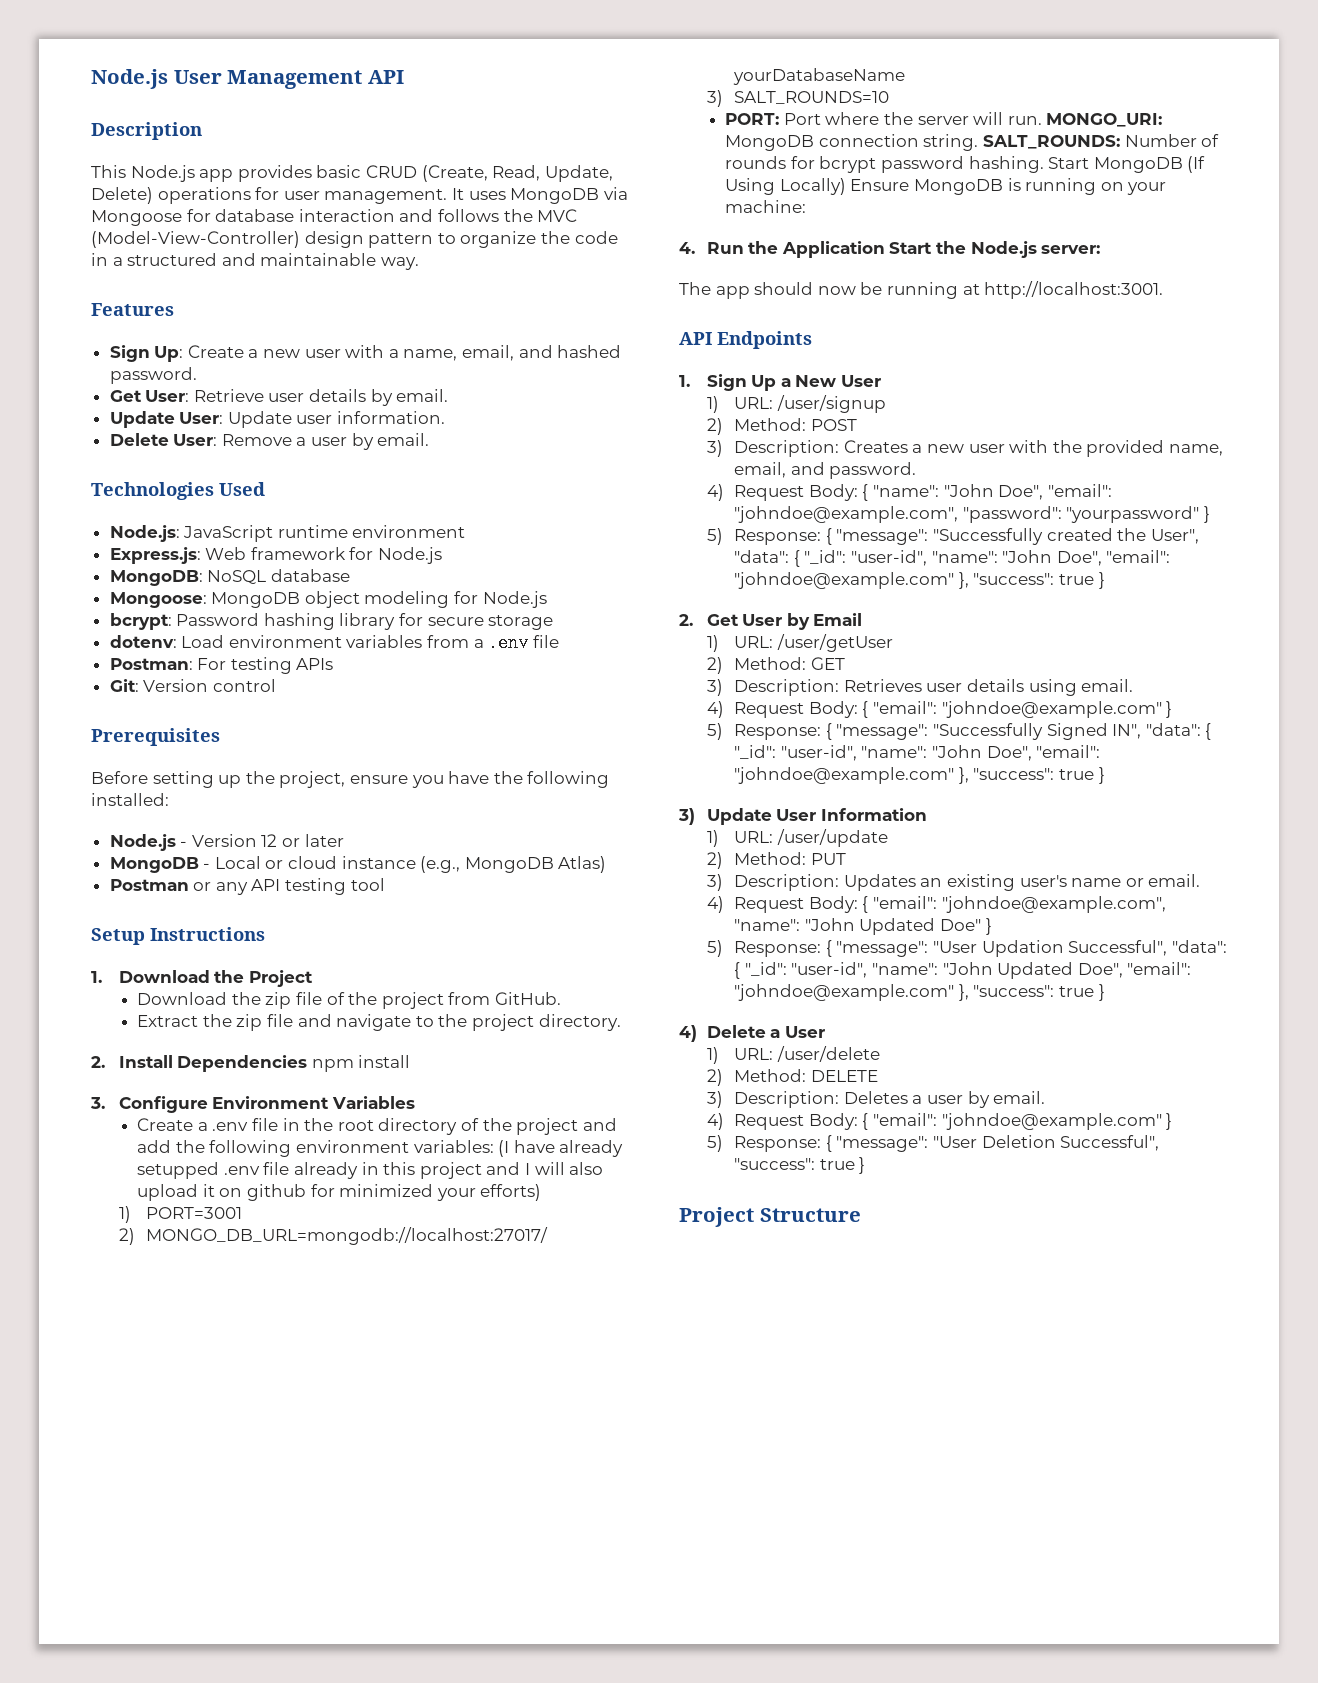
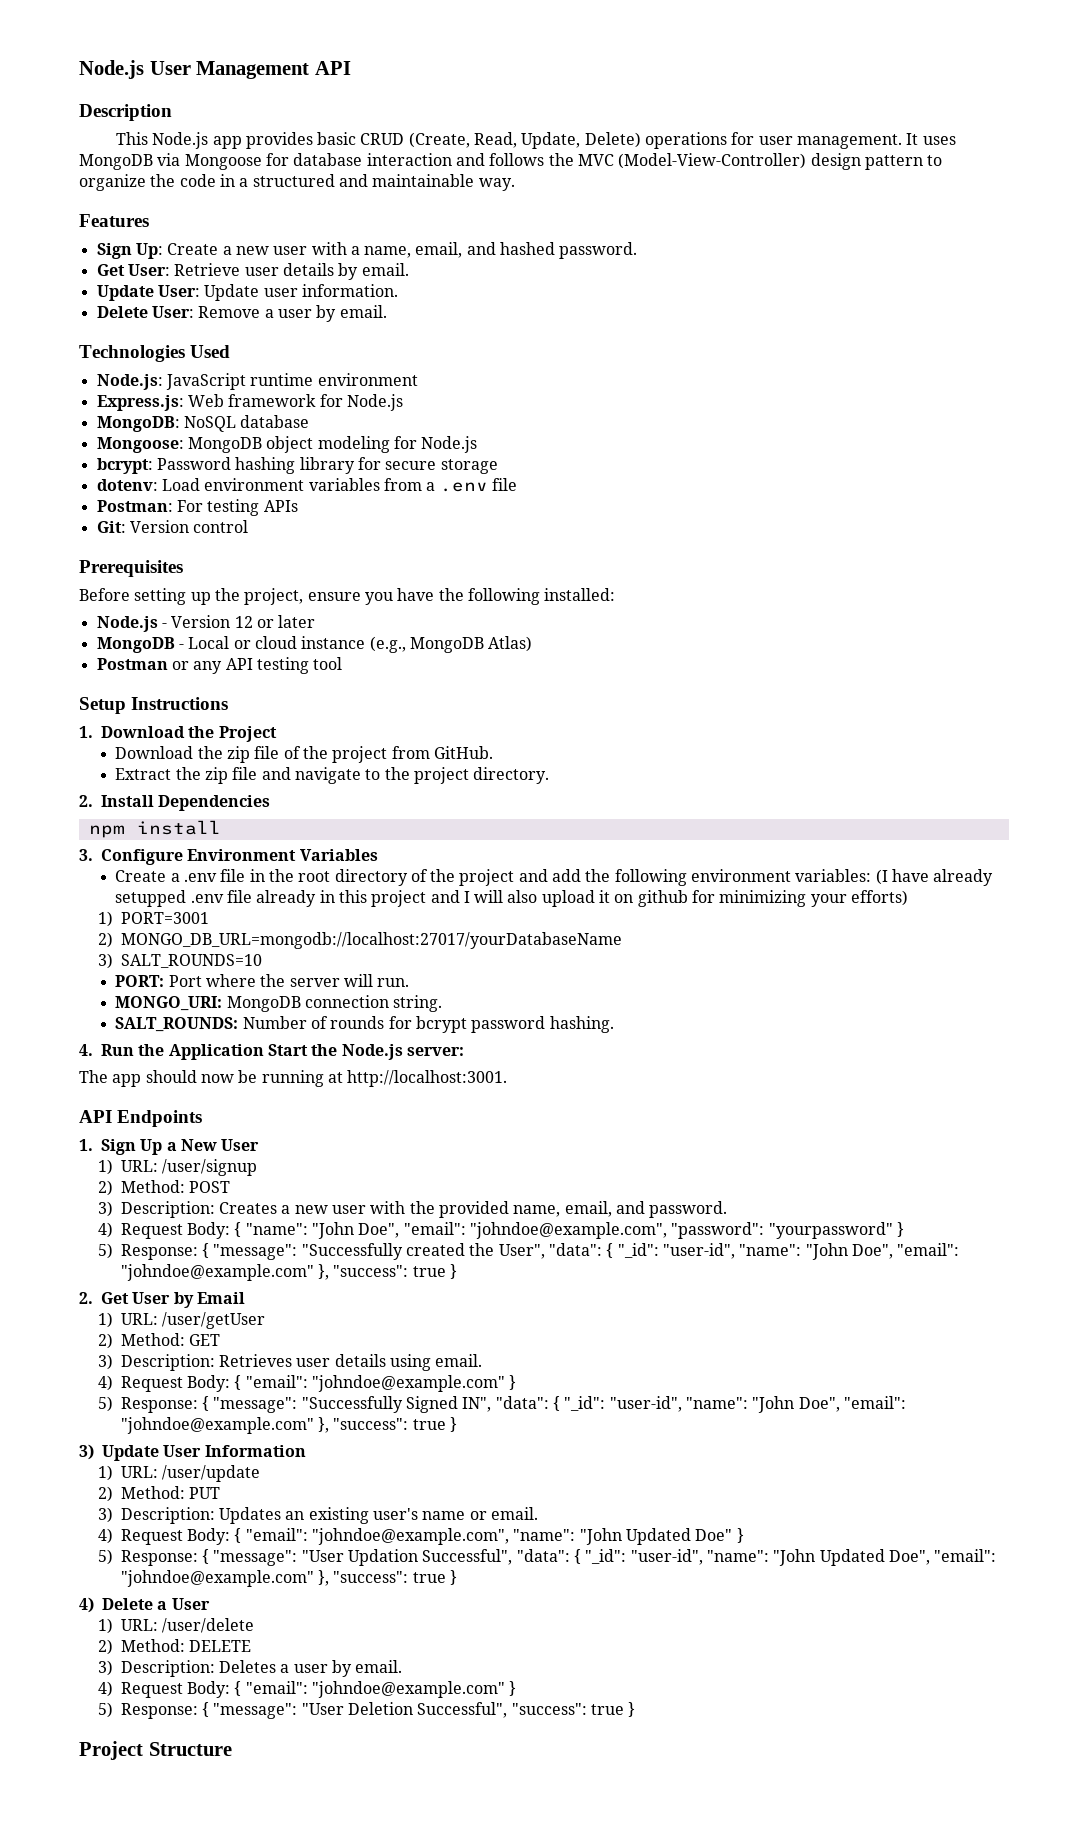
(308, 1063) none -> (271, 803) //
[339,1184,434,1197] minimized -> [719,890,807,907] minimizing
(1042, 120) none -> (410, 982) //
(979, 142) none -> (443, 1003) //
[1048,156,1206,173] [725,178,1167,195] [725,200,807,213] Start MongoDB (If Using Locally) Ensure MongoDB is running on your machine: -> (614, 1024) none

